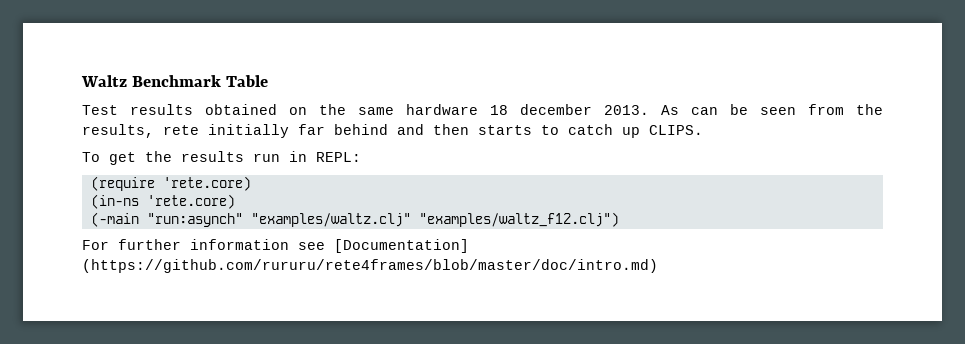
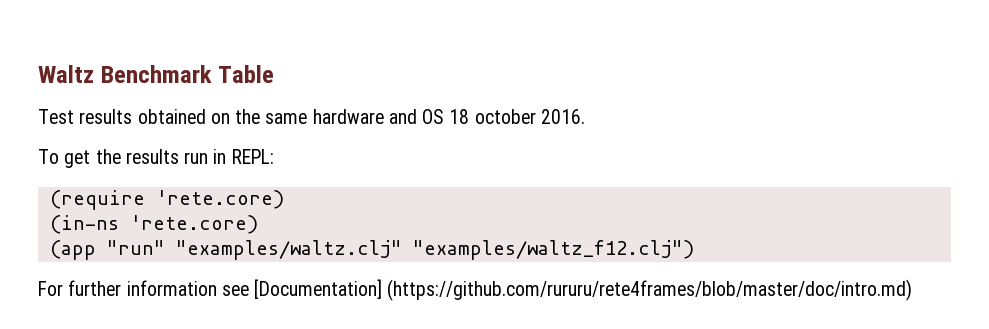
[490,104,883,115] [82,124,703,138] 18 december 2013. As can be seen from the results, rete initially far behind and then starts to catch up CLIPS. -> [388,109,585,124] and OS 18 october 2016.
[90,212,243,227] (-main "run:asynch" -> [49,240,165,260] (app "run"

